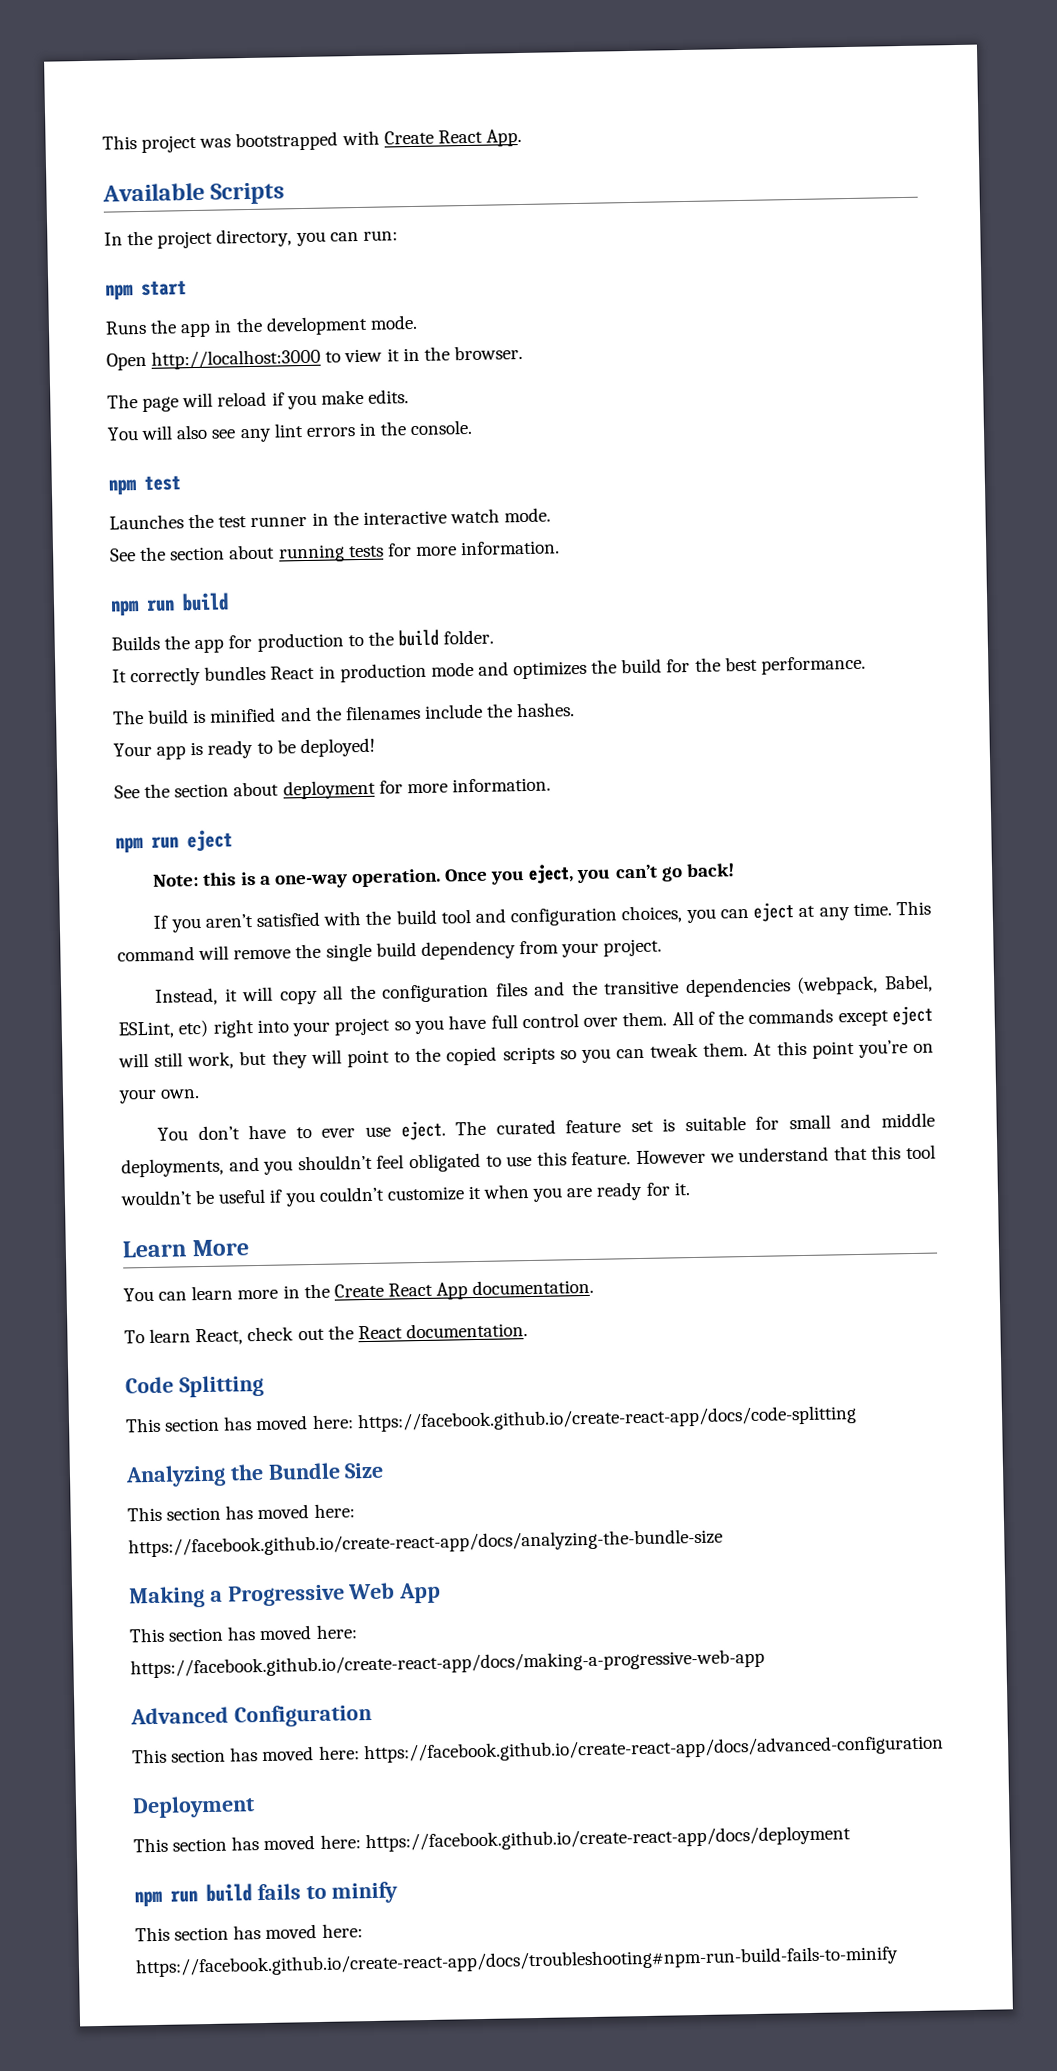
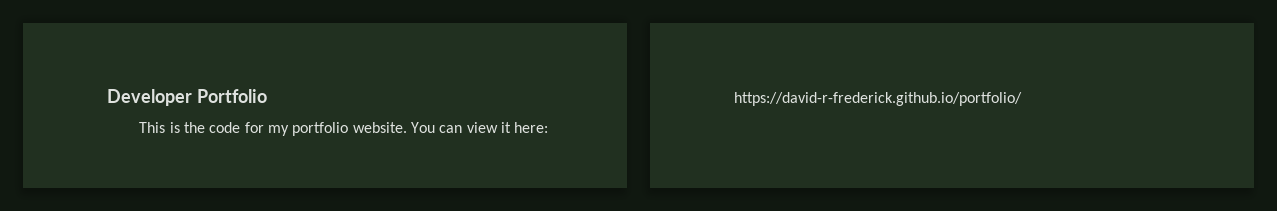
[102,128,522,153] [102,182,286,205] [104,228,398,249] [105,280,187,301] [105,314,418,338] [106,344,523,371] [107,389,409,412] [107,419,473,443] [108,475,181,496] [109,507,552,530] [110,540,561,563] [110,592,229,617] [111,629,495,654] [112,655,866,687] [112,702,576,725] [113,737,375,760] [114,777,551,800] [115,829,233,854] [152,863,735,889] [153,900,932,933] [117,938,663,962] [155,974,933,1006] [118,1005,934,1039] [118,1040,934,1070] [118,1088,201,1104] [157,1112,935,1141] [121,1144,937,1178] [120,1181,690,1207] [122,1239,250,1258] [123,1278,595,1302] [124,1322,528,1346] [125,1374,264,1398] [125,1405,857,1433] [125,1462,385,1488] [127,1503,355,1522] [128,1528,723,1558] [129,1582,442,1609] [129,1624,358,1643] [130,1648,765,1679] [130,1703,372,1728] [132,1734,944,1764] [132,1795,255,1819] [133,1825,851,1853] [134,1881,399,1908] [135,1923,363,1942] [135,1945,899,1978] This project was bootstrapped with Create React App. // Available Scripts // In the project directory, you can run: // npm start // Runs the app in the development mode. // Open http://localhost:3000 to view it in the browser. // The page will reload if you make edits. // You will also see any lint errors in the console. // npm test // Launches the test runner in the interactive watch mode. // See the section about running tests for more information. // npm run build // Builds the app for production to the build folder. // It correctly bundles React in production mode and optimizes the build for the best performance. // The build is minified and the filenames include the hashes. // Your app is ready to be deployed! // See the section about deployment for more information. // npm run eject // Note: this is a one-way operation. Once you eject, you can’t go back! // If you aren’t satisfied with the build tool and configuration choices, you can eject at any time. This command will remove the single build dependency from your project. // Instead, it will copy all the configuration files and the transitive dependencies (webpack, Babel, ESLint, etc) right into your project so you have full control over them. All of the commands except eject will still work, but they will point to the copied scripts so you can tweak them. At this point you’re on your own. // You don’t have to ever use eject. The curated feature set is suitable for small and middle deployments, and you shouldn’t feel obligated to use this feature. However we understand that this tool wouldn’t be useful if you couldn’t customize it when you are ready for it. // Learn More // You can learn more in the Create React App documentation. // To learn React, check out the React documentation. // Code Splitting // This section has moved here: https://facebook.github.io/create-react-app/docs/code-splitting // Analyzing the Bundle Size // This section has moved here: https://facebook.github.io/create-react-app/docs/analyzing-the-bundle-size // Making a Progressive Web App // This section has moved here: https://facebook.github.io/create-react-app/docs/making-a-progressive-web-app // Advanced Configuration // This section has moved here: https://facebook.github.io/create-react-app/docs/advanced-configuration // Deployment // This section has moved here: https://facebook.github.io/create-react-app/docs/deployment // npm run build fails to minify // This section has moved here: https://facebook.github.io/create-react-app/docs/troubleshooting#npm-run-build-fails-to-minify -> [107,89,267,106] [139,122,549,136] [734,92,1022,106] Developer Portfolio // This is the code for my portfolio website. You can view it here: https://david-r-frederick.github.io/portfolio/

